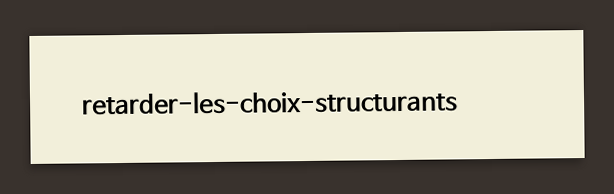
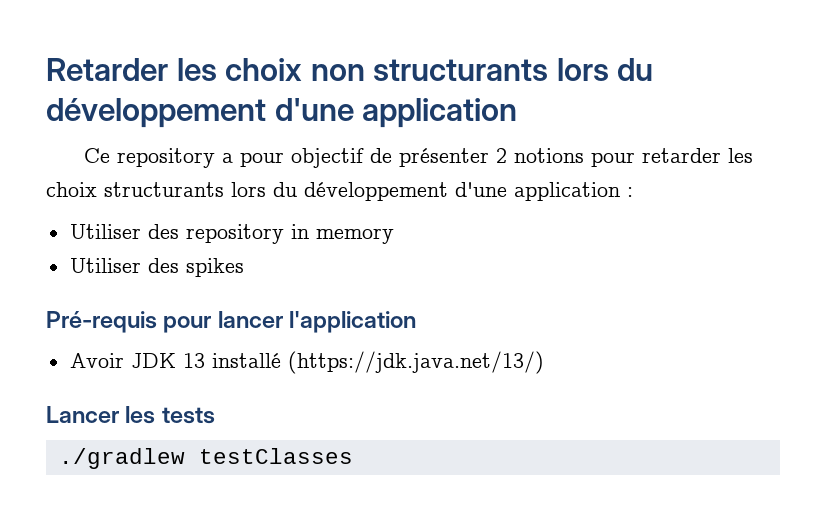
[81,89,458,116] retarder-les-choix-structurants -> [46,58,654,81] [46,98,518,128] [83,148,753,168] [46,182,633,201] [69,224,394,244] [69,258,244,277] [46,311,417,333] [69,351,544,374] [46,406,215,424] [58,448,353,469] Retarder les choix non structurants lors du développement d'une application // Ce repository a pour objectif de présenter 2 notions pour retarder les choix structurants lors du développement d'une application : // Utiliser des repository in memory // Utiliser des spikes // Pré-requis pour lancer l'application // Avoir JDK 13 installé (https://jdk.java.net/13/) // Lancer les tests // ./gradlew testClasses

